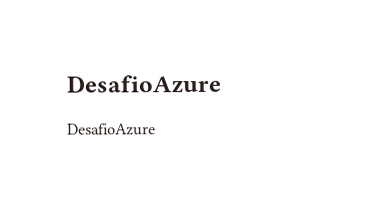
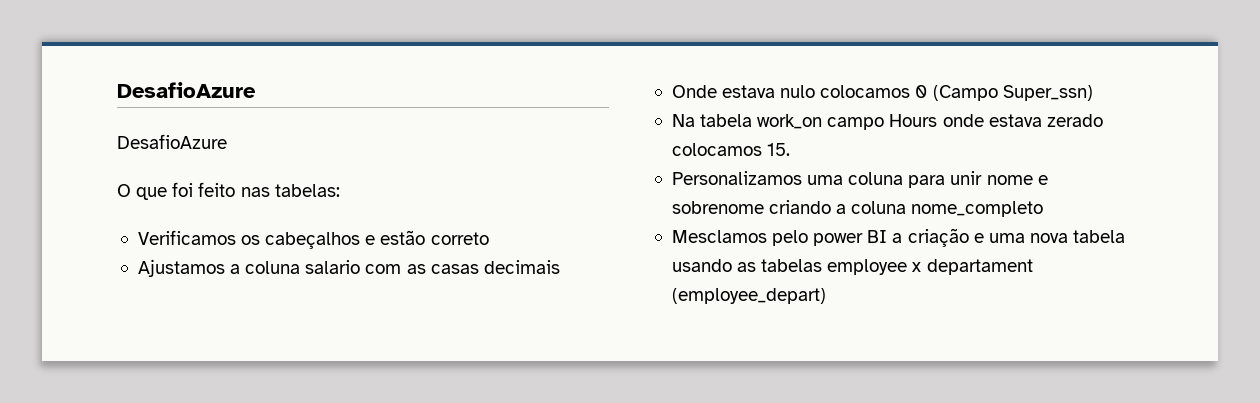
(156, 129) none -> [117,182,340,200] [137,230,489,249] [137,259,560,277] [671,85,1093,101] [671,114,1103,130] [671,143,791,156] [671,171,1048,188] [671,200,1044,217] [671,228,1126,247] [671,259,1033,275] [671,288,826,304] // O que foi feito nas tabelas: // Verificamos os cabeçalhos e estão correto // Ajustamos a coluna salario com as casas decimais // Onde estava nulo colocamos 0 (Campo Super_ssn) // Na tabela work_on campo Hours onde estava zerado colocamos 15. // Personalizamos uma coluna para unir nome e sobrenome criando a coluna nome_completo // Mesclamos pelo power BI a criação e uma nova tabela usando as tabelas employee x departament (employee_depart)

